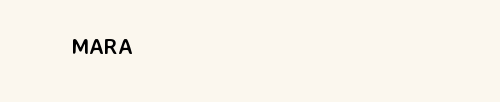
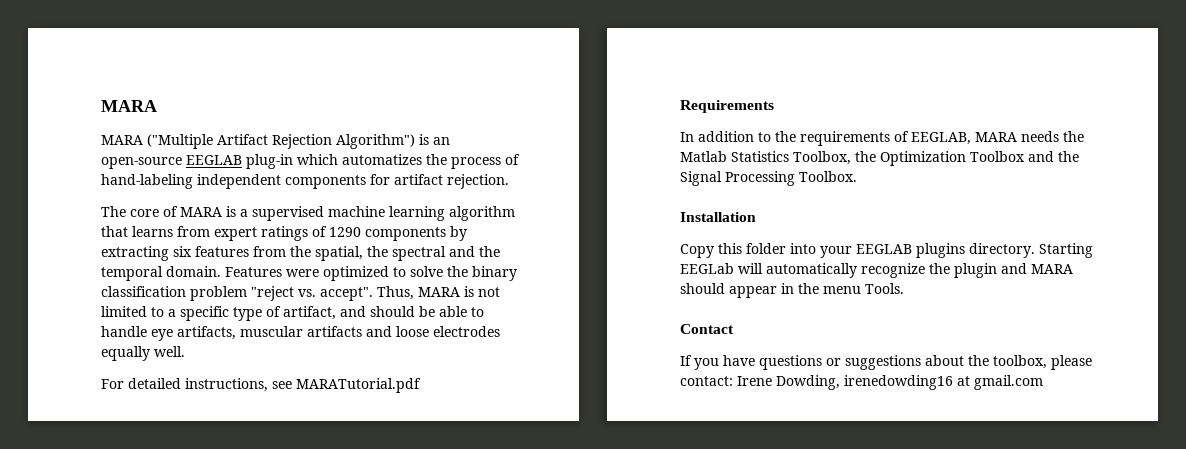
[71,39,133,54] MARA -> [101,100,157,112] [101,134,450,149] [101,154,520,169] [101,174,509,189] [101,206,515,221] [101,226,467,241] [101,246,500,261] [101,266,517,281] [101,286,500,301] [101,306,484,321] [101,326,500,341] [101,346,185,361] [101,378,421,393] [680,100,774,113] [680,131,1084,146] [680,151,1079,166] [680,171,857,186] [680,212,756,222] [680,243,1093,258] [680,263,1073,278] [680,283,904,298] [680,324,734,334] [680,355,1092,370] [680,375,1043,390] MARA // MARA ("Multiple Artifact Rejection Algorithm") is an open-source EEGLAB plug-in which automatizes the process of hand-labeling independent components for artifact rejection. // The core of MARA is a supervised machine learning algorithm that learns from expert ratings of 1290 components by extracting six features from the spatial, the spectral and the temporal domain. Features were optimized to solve the binary classification problem "reject vs. accept". Thus, MARA is not limited to a specific type of artifact, and should be able to handle eye artifacts, muscular artifacts and loose electrodes equally well. // For detailed instructions, see MARATutorial.pdf // Requirements // In addition to the requirements of EEGLAB, MARA needs the Matlab Statistics Toolbox, the Optimization Toolbox and the Signal Processing Toolbox. // Installation // Copy this folder into your EEGLAB plugins directory. Starting EEGLab will automatically recognize the plugin and MARA should appear in the menu Tools. // Contact // If you have questions or suggestions about the toolbox, please contact: Irene Dowding, irenedowding16 at gmail.com

